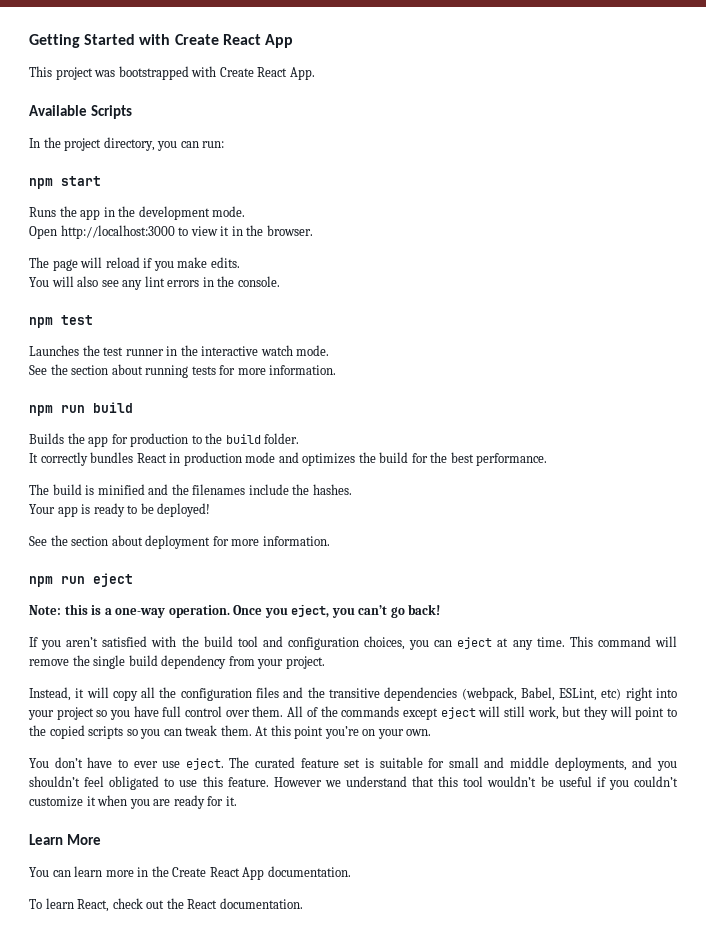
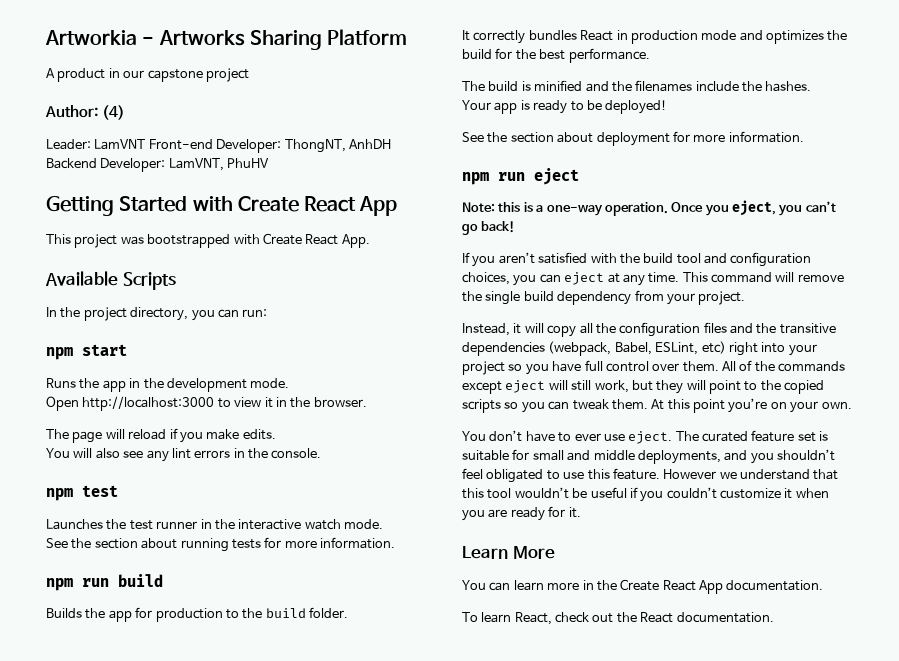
(29, 41) none -> [45,29,408,50] [46,68,249,82] [45,105,125,120] [46,139,391,153] [46,158,270,172] Artworkia - Artworks Sharing Platform // A product in our capstone project // Author: (4) // Leader: LamVNT Front-end Developer: ThongNT, AnhDH Backend Developer: LamVNT, PhuHV //

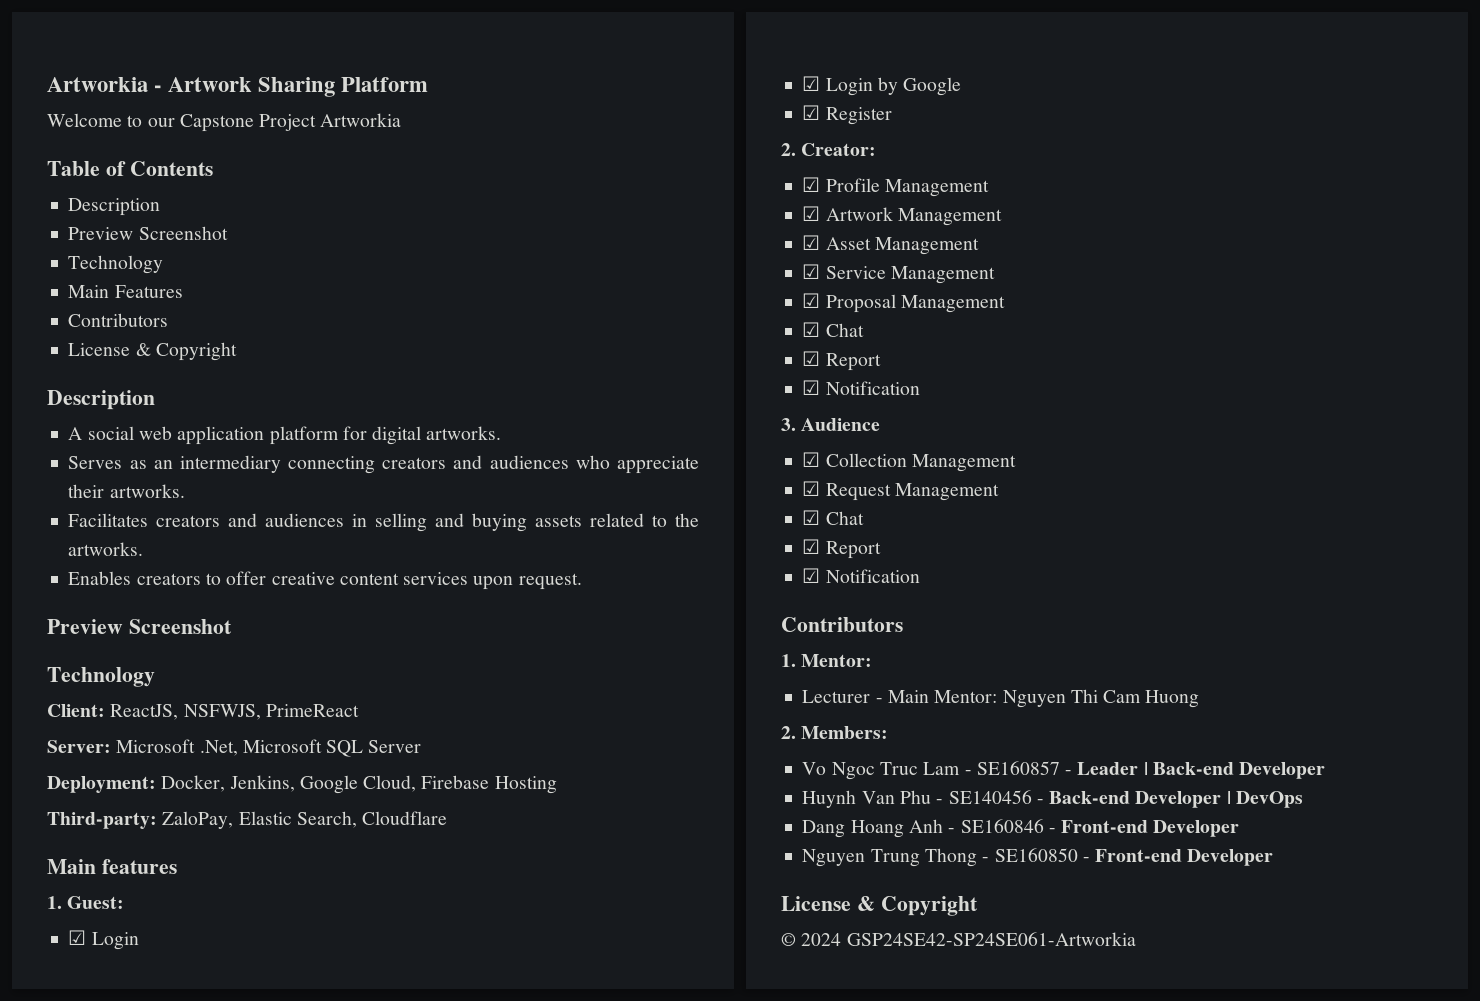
[158,30,245,46] Artworks -> [168,77,253,92] Artwork
[46,68,249,82] [45,105,125,120] [46,139,391,153] [46,158,270,172] [46,196,398,216] [46,233,370,248] [45,271,176,290] [46,307,268,321] [46,344,127,360] [46,378,290,392] [46,396,367,411] [46,428,276,443] [46,448,322,462] [46,485,118,501] [46,519,383,530] [46,537,395,552] [46,574,163,591] [46,607,348,622] [462,30,848,44] [462,48,650,63] [462,80,812,92] [462,100,668,114] [462,131,804,146] [462,168,579,185] [462,200,836,216] [462,221,516,235] [462,252,812,267] [462,272,844,286] [462,290,746,305] [462,322,836,337] [462,341,817,356] [462,360,846,375] [462,380,825,394] [462,398,852,413] [462,430,829,444] [462,449,835,464] [462,468,839,483] [462,487,829,502] [462,506,581,521] [462,546,555,559] [462,579,824,594] [462,612,774,625] A product in our capstone project // Author: (4) // Leader: LamVNT Front-end Developer: ThongNT, AnhDH Backend Developer: LamVNT, PhuHV // Getting Started with Create React App // This project was bootstrapped with Create React App. // Available Scripts // In the project directory, you can run: // npm start // Runs the app in the development mode. // Open http://localhost:3000 to view it in the browser. // The page will reload if you make edits. // You will also see any lint errors in the console. // npm test // Launches the test runner in the interactive watch mode. // See the section about running tests for more information. // npm run build // Builds the app for production to the build folder. // It correctly bundles React in production mode and optimizes the build for the best performance. // The build is minified and the filenames include the hashes. // Your app is ready to be deployed! // See the section about deployment for more information. // npm run eject // Note: this is a one-way operation. Once you eject, you can’t go back! // If you aren’t satisfied with the build tool and configuration choices, you can eject at any time. This command will remove the single build dependency from your project. // Instead, it will copy all the configuration files and the transitive dependencies (webpack, Babel, ESLint, etc) right into your project so you have full control over them. All of the commands except eject will still work, but they will point to the copied scripts so you can tweak them. At this point you’re on your own. // You don’t have to ever use eject. The curated feature set is suitable for small and middle deployments, and you shouldn’t feel obligated to use this feature. However we understand that this tool wouldn’t be useful if you couldn’t customize it when you are ready for it. // Learn More // You can learn more in the Create React App documentation. // To learn React, check out the React documentation. -> [47,113,402,132] [47,161,213,176] [68,198,161,216] [68,226,228,240] [68,255,164,274] [68,285,183,298] [68,313,169,327] [68,342,237,361] [47,390,155,410] [68,426,502,445] [68,455,699,474] [68,484,185,498] [68,513,699,532] [68,542,144,556] [68,571,582,590] [47,619,232,634] [47,667,155,687] [47,704,359,720] [47,739,422,757] [47,775,557,794] [47,811,448,829] [47,859,177,874] [47,896,125,909] [68,930,139,950] [802,76,962,96] [802,105,892,125] [781,143,877,156] [802,177,989,197] [802,206,1002,226] [802,235,979,255] [802,264,995,284] [802,293,1005,313] [802,322,864,337] [802,351,881,371] [802,380,920,395] [781,418,881,431] [802,452,1016,472] [802,481,999,501] [802,510,864,525] [802,539,881,559] [802,568,920,583] [781,617,903,632] [781,654,873,667] [802,689,1200,708] [781,726,889,739] [802,761,1326,780] [802,790,1303,808] [802,819,1240,838] [802,848,1274,867] [781,896,978,916] [781,932,1136,946] Welcome to our Capstone Project Artworkia // Table of Contents // Description // Preview Screenshot // Technology // Main Features // Contributors // License & Copyright // Description // A social web application platform for digital artworks. // Serves as an intermediary connecting creators and audiences who appreciate their artworks. // Facilitates creators and audiences in selling and buying assets related to the artworks. // Enables creators to offer creative content services upon request. // Preview Screenshot // Technology // Client: ReactJS, NSFWJS, PrimeReact // Server: Microsoft .Net, Microsoft SQL Server // Deployment: Docker, Jenkins, Google Cloud, Firebase Hosting // Third-party: ZaloPay, Elastic Search, Cloudflare // Main features // 1. Guest: // ☑ Login // ☑ Login by Google // ☑ Register // 2. Creator: // ☑ Profile Management // ☑ Artwork Management // ☑ Asset Management // ☑ Service Management // ☑ Proposal Management // ☑ Chat // ☑ Report // ☑ Notification // 3. Audience // ☑ Collection Management // ☑ Request Management // ☑ Chat // ☑ Report // ☑ Notification // Contributors // 1. Mentor: // Lecturer - Main Mentor: Nguyen Thi Cam Huong // 2. Members: // Vo Ngoc Truc Lam - SE160857 - Leader | Back-end Developer // Huynh Van Phu - SE140456 - Back-end Developer | DevOps // Dang Hoang Anh - SE160846 - Front-end Developer // Nguyen Trung Thong - SE160850 - Front-end Developer // License & Copyright // © 2024 GSP24SE42-SP24SE061-Artworkia

